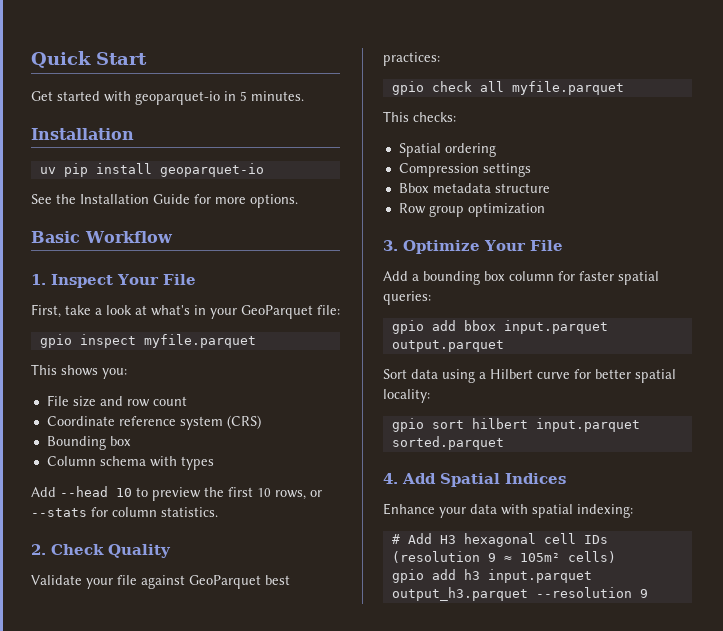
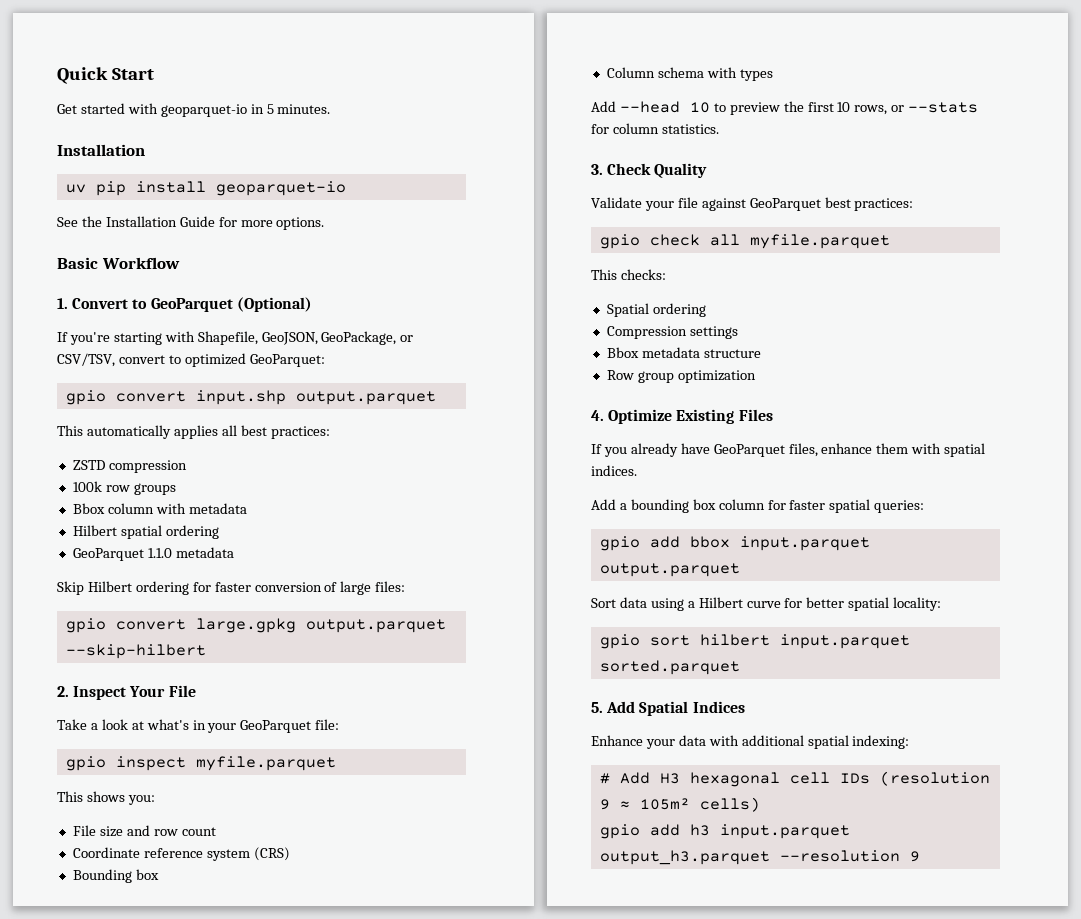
(46, 279) none -> [72,297,312,312] [57,331,414,345] [57,353,325,367] [65,390,436,405] [57,425,330,439] [72,460,187,473] [72,481,176,495] [72,503,247,514] [72,525,219,539] [72,547,234,561] [57,581,406,595] [65,618,446,633] [65,644,206,659] [57,686,69,697] Convert to GeoParquet (Optional) // If you're starting with Shapefile, GeoJSON, GeoPackage, or CSV/TSV, convert to optimized GeoParquet: // gpio convert input.shp output.parquet // This automatically applies all best practices: // ZSTD compression // 100k row groups // Bbox column with metadata // Hilbert spatial ordering // GeoParquet 1.1.0 metadata // Skip Hilbert ordering for faster conversion of large files: // gpio convert large.gpkg output.parquet --skip-hilbert // 2.
[31,304,91,318] First, take -> [57,719,87,730] Take
[31,544,46,555] 2. -> [591,164,603,175] 3.
[383,240,563,254] 3. Optimize Your File -> [591,409,773,424] [591,443,986,457] [591,465,637,476] 4. Optimize Existing Files // If you already have GeoParquet files, enhance them with spatial indices.
[383,473,398,484] 4. -> [591,702,603,713] 5.
(528, 509) none -> [741,735,804,746] additional

